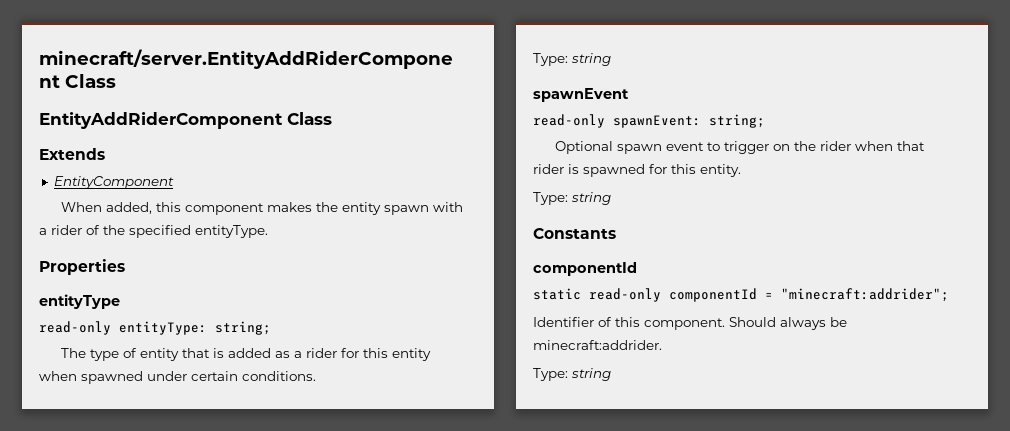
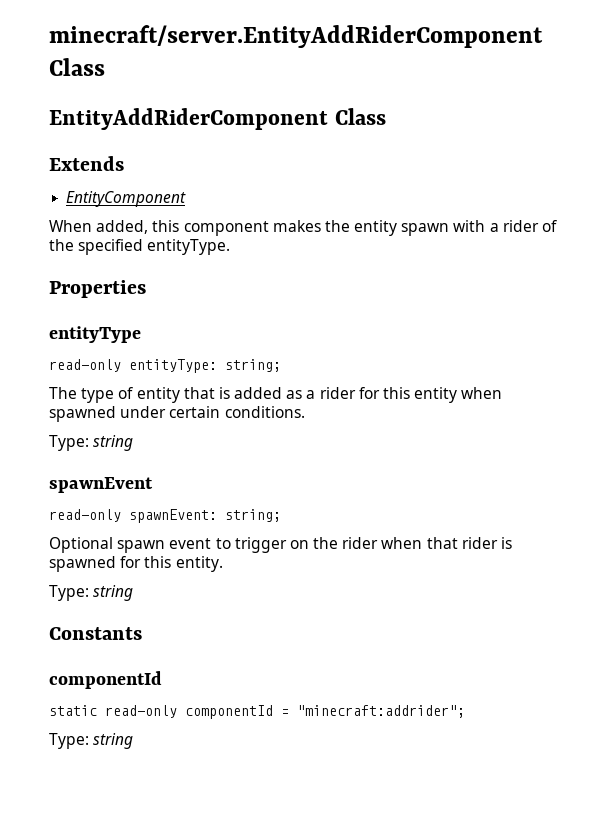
[533,317,847,330] [533,340,662,350] // Identifier of this component. Should always be minecraft:addrider. -> (465, 711) none

